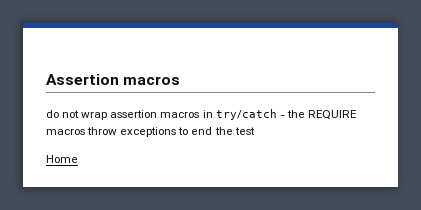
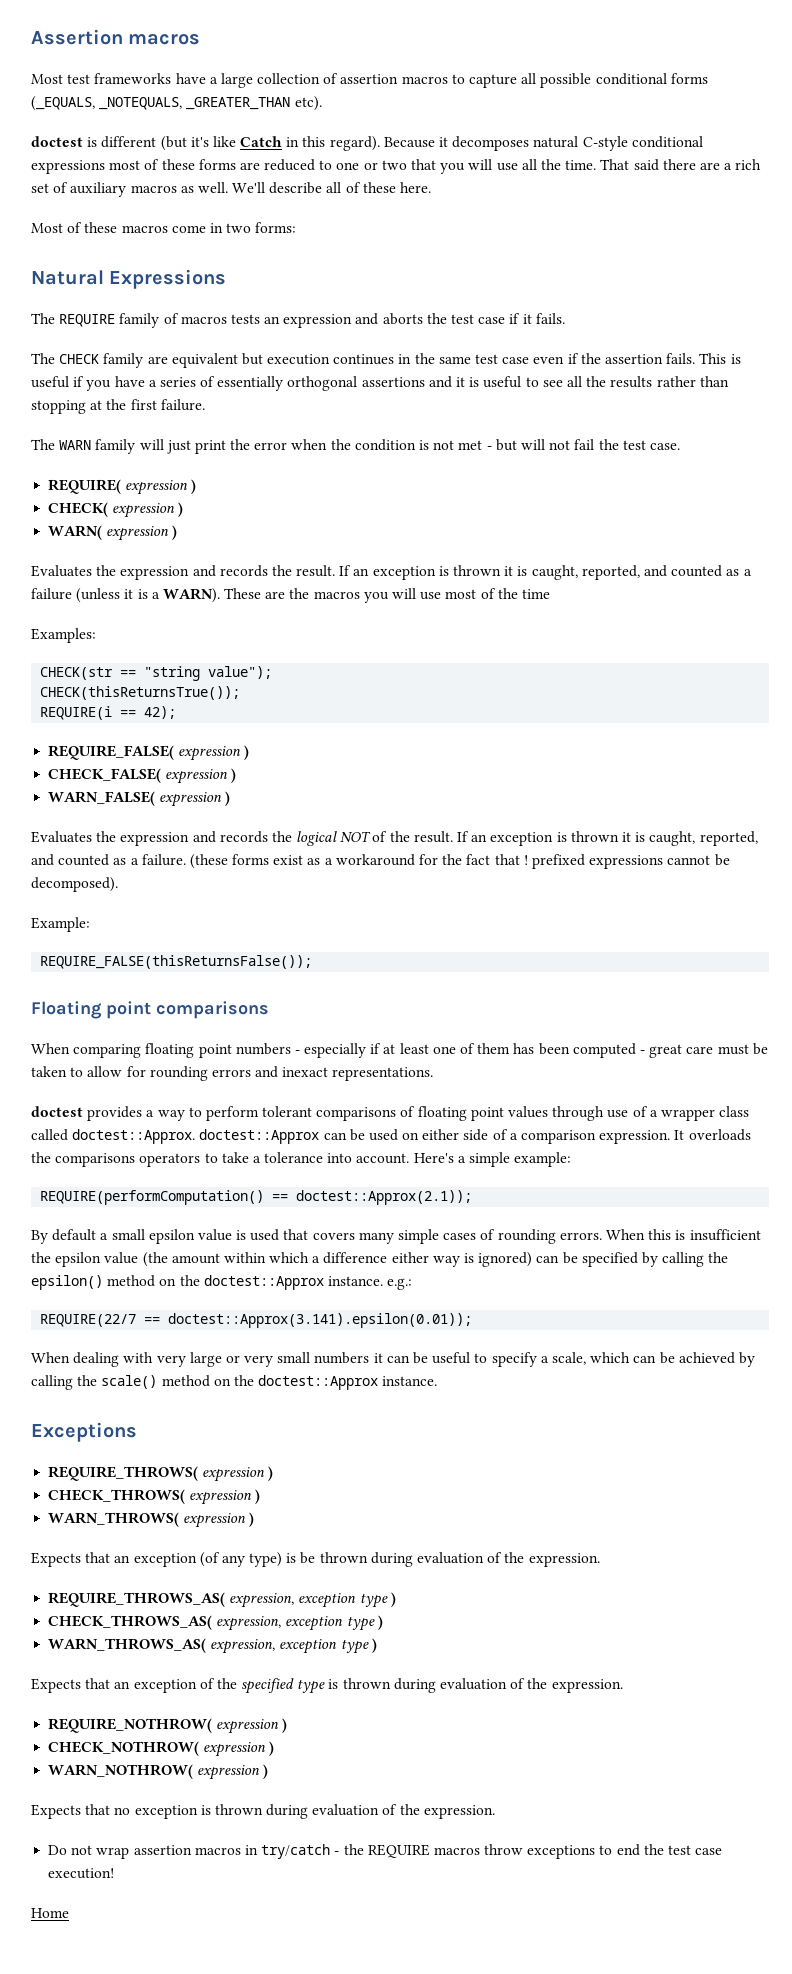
[46,110,59,118] do -> [31,73,708,88] [31,96,322,111] [31,136,703,151] [31,159,762,174] [31,182,432,197] [31,222,297,233] [31,269,227,289] [31,313,565,328] [31,353,741,368] [31,376,729,391] [31,399,205,414] [31,439,680,454] [48,479,197,495] [48,502,184,518] [48,525,178,541] [31,565,752,580] [31,588,550,603] [31,628,96,643] [40,666,273,681] [40,686,241,700] [40,706,177,720] [48,745,250,761] [48,768,237,784] [48,791,231,807] [31,831,758,846] [31,854,730,869] [31,877,118,892] [31,917,90,932] [40,955,313,969] [31,1001,269,1019] [31,1043,768,1058] [31,1066,434,1081] [31,1106,750,1121] [31,1129,751,1144] [31,1152,572,1167] [40,1190,473,1205] [31,1229,761,1244] [31,1252,729,1267] [31,1275,413,1290] [40,1313,473,1328] [31,1352,755,1367] [31,1375,438,1390] [31,1422,137,1442] [48,1466,274,1482] [48,1489,261,1505] [48,1512,255,1528] [31,1552,600,1567] [48,1592,396,1608] [48,1615,383,1631] [48,1638,377,1654] [31,1678,623,1694] [48,1718,288,1734] [48,1741,275,1757] [48,1764,269,1780] [31,1804,495,1819] [48,1845,68,1855] Most test frameworks have a large collection of assertion macros to capture all possible conditional forms (_EQUALS, _NOTEQUALS, _GREATER_THAN etc). // doctest is different (but it's like Catch in this regard). Because it decomposes natural C-style conditional expressions most of these forms are reduced to one or two that you will use all the time. That said there are a rich set of auxiliary macros as well. We'll describe all of these here. // Most of these macros come in two forms: // Natural Expressions // The REQUIRE family of macros tests an expression and aborts the test case if it fails. // The CHECK family are equivalent but execution continues in the same test case even if the assertion fails. This is useful if you have a series of essentially orthogonal assertions and it is useful to see all the results rather than stopping at the first failure. // The WARN family will just print the error when the condition is not met - but will not fail the test case. // REQUIRE( expression ) // CHECK( expression ) // WARN( expression ) // Evaluates the expression and records the result. If an exception is thrown it is caught, reported, and counted as a failure (unless it is a WARN). These are the macros you will use most of the time // Examples: // CHECK(str == "string value"); // CHECK(thisReturnsTrue()); // REQUIRE(i == 42); // REQUIRE_FALSE( expression ) // CHECK_FALSE( expression ) // WARN_FALSE( expression ) // Evaluates the expression and records the logical NOT of the result. If an exception is thrown it is caught, reported, and counted as a failure. (these forms exist as a workaround for the fact that ! prefixed expressions cannot be decomposed). // Example: // REQUIRE_FALSE(thisReturnsFalse()); // Floating point comparisons // When comparing floating point numbers - especially if at least one of them has been computed - great care must be taken to allow for rounding errors and inexact representations. // doctest provides a way to perform tolerant comparisons of floating point values through use of a wrapper class called doctest::Approx. doctest::Approx can be used on either side of a comparison expression. It overloads the comparisons operators to take a tolerance into account. Here's a simple example: // REQUIRE(performComputation() == doctest::Approx(2.1)); // By default a small epsilon value is used that covers many simple cases of rounding errors. When this is insufficient the epsilon value (the amount within which a difference either way is ignored) can be specified by calling the epsilon() method on the doctest::Approx instance. e.g.: // REQUIRE(22/7 == doctest::Approx(3.141).epsilon(0.01)); // When dealing with very large or very small numbers it can be useful to specify a scale, which can be achieved by calling the scale() method on the doctest::Approx instance. // Exceptions // REQUIRE_THROWS( expression ) // CHECK_THROWS( expression ) // WARN_THROWS( expression ) // Expects that an exception (of any type) is be thrown during evaluation of the expression. // REQUIRE_THROWS_AS( expression, exception type ) // CHECK_THROWS_AS( expression, exception type ) // WARN_THROWS_AS( expression, exception type ) // Expects that an exception of the specified type is thrown during evaluation of the expression. // REQUIRE_NOTHROW( expression ) // CHECK_NOTHROW( expression ) // WARN_NOTHROW( expression ) // Expects that no exception is thrown during evaluation of the expression. // Do
(255, 131) none -> [695,1848,723,1855] [48,1868,115,1879] case execution!

